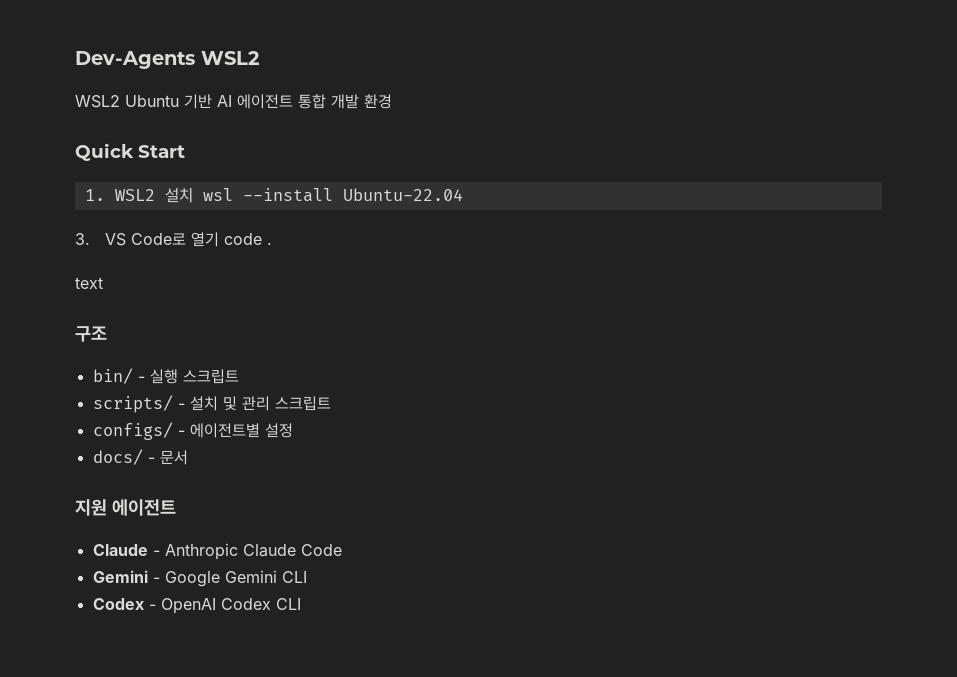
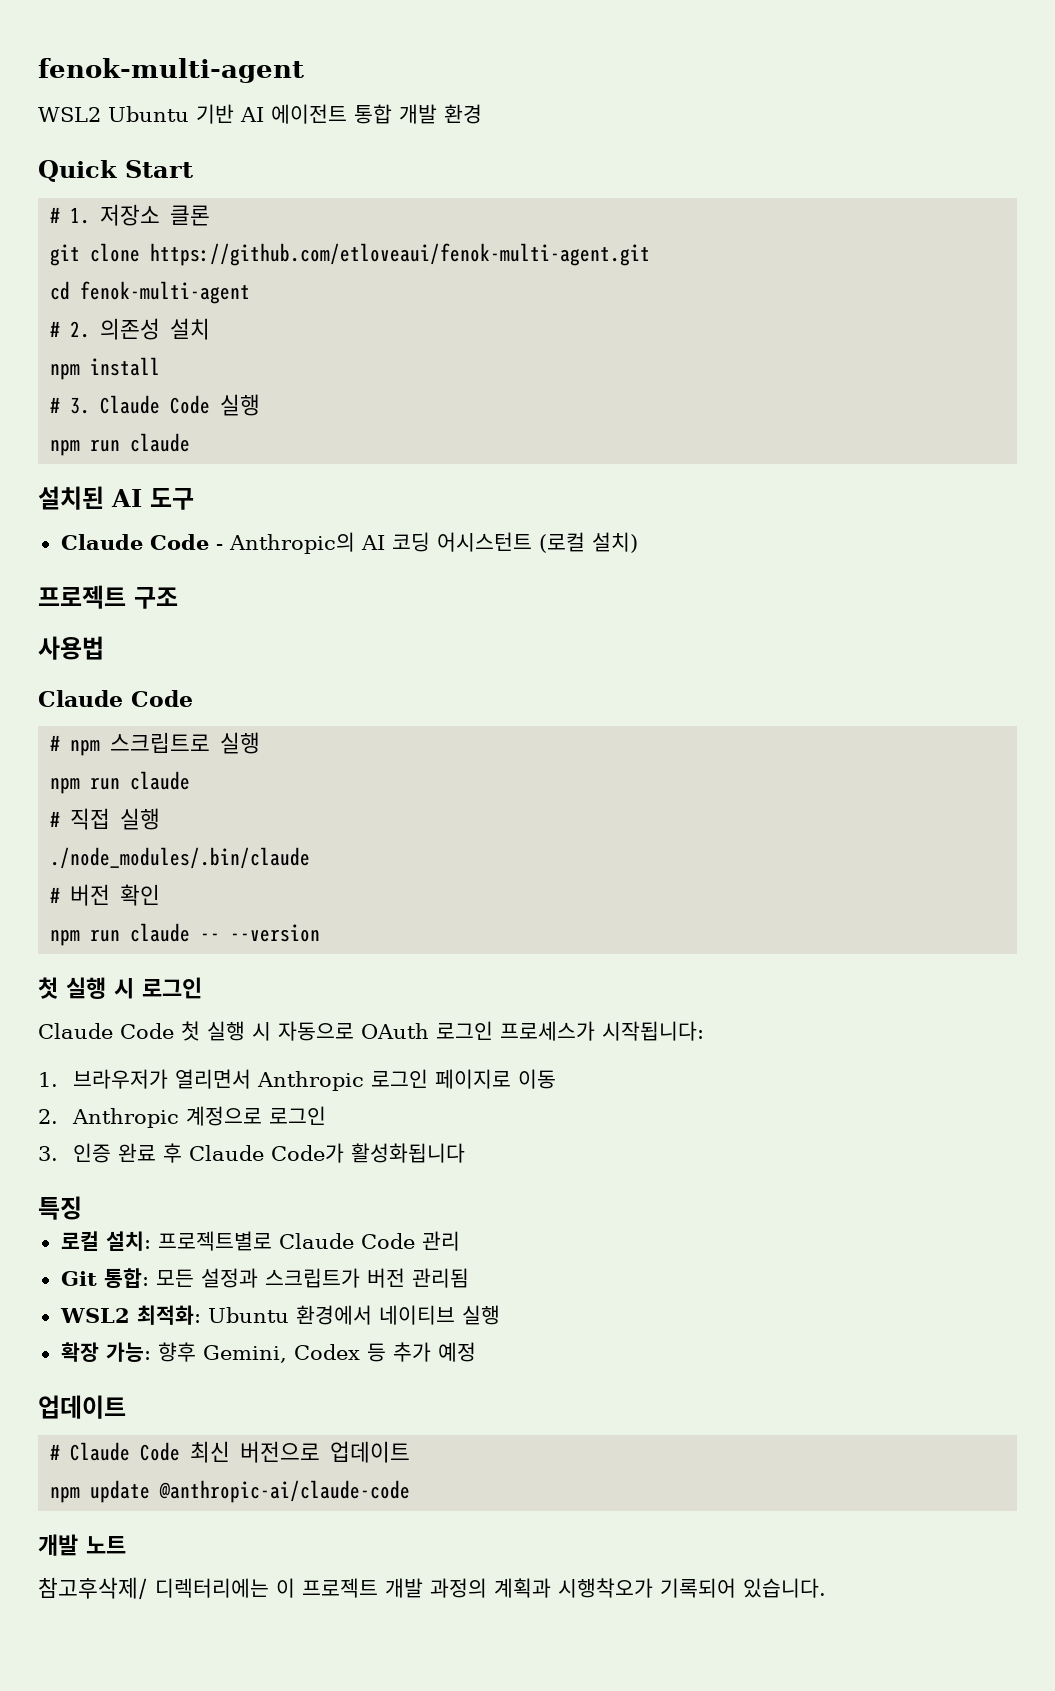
[75,51,260,69] Dev-Agents WSL2 -> [38,58,304,83] fenok-multi-agent
[84,187,463,203] [75,232,273,247] [75,277,103,289] [75,326,107,342] [92,368,239,384] [92,395,331,413] [92,422,293,440] [92,449,188,465] [75,499,176,516] [92,543,342,560] [92,570,307,587] [92,598,301,614] 1. WSL2 설치 wsl --install Ubuntu-22.04 // 3. VS Code로 열기 code . // text // 구조 // bin/ - 실행 스크립트 // scripts/ - 설치 및 관리 스크립트 // configs/ - 에이전트별 설정 // docs/ - 문서 // 지원 에이전트 // Claude - Anthropic Claude Code // Gemini - Google Gemini CLI // Codex - OpenAI Codex CLI -> [50,204,211,226] [50,243,651,266] [50,281,251,304] [50,318,211,340] [50,357,161,380] [50,394,261,416] [50,433,191,456] [38,486,194,510] [60,532,638,554] [38,585,178,609] [38,636,104,660] [38,690,193,707] [50,732,261,756] [50,771,191,794] [50,808,161,830] [50,847,311,869] [50,884,161,906] [50,923,321,946] [38,977,202,999] [38,1021,704,1041] [38,1069,556,1091] [38,1106,326,1128] [38,1143,465,1163] [38,1196,82,1220] [60,1231,460,1251] [60,1268,469,1288] [59,1305,500,1325] [60,1342,476,1363] [38,1395,126,1419] [50,1441,411,1463] [50,1480,411,1503] [38,1534,126,1556] [38,1577,826,1600] # 1. 저장소 클론 // git clone https://github.com/etloveaui/fenok-multi-agent.git // cd fenok-multi-agent // # 2. 의존성 설치 // npm install // # 3. Claude Code 실행 // npm run claude // 설치된 AI 도구 // Claude Code - Anthropic의 AI 코딩 어시스턴트 (로컬 설치) // 프로젝트 구조 // 사용법 // Claude Code // # npm 스크립트로 실행 // npm run claude // # 직접 실행 // ./node_modules/.bin/claude // # 버전 확인 // npm run claude -- --version // 첫 실행 시 로그인 // Claude Code 첫 실행 시 자동으로 OAuth 로그인 프로세스가 시작됩니다: // 1. 브라우저가 열리면서 Anthropic 로그인 페이지로 이동 // 2. Anthropic 계정으로 로그인 // 3. 인증 완료 후 Claude Code가 활성화됩니다 // 특징 // 로컬 설치: 프로젝트별로 Claude Code 관리 // Git 통합: 모든 설정과 스크립트가 버전 관리됨 // WSL2 최적화: Ubuntu 환경에서 네이티브 실행 // 확장 가능: 향후 Gemini, Codex 등 추가 예정 // 업데이트 // # Claude Code 최신 버전으로 업데이트 // npm update @anthropic-ai/claude-code // 개발 노트 // 참고후삭제/ 디렉터리에는 이 프로젝트 개발 과정의 계획과 시행착오가 기록되어 있습니다.

